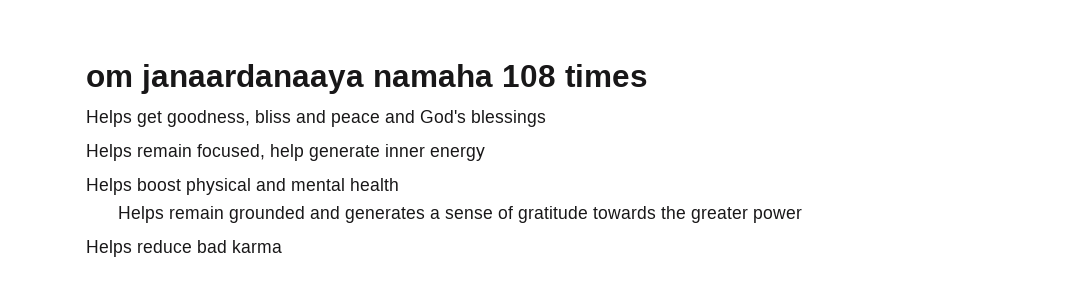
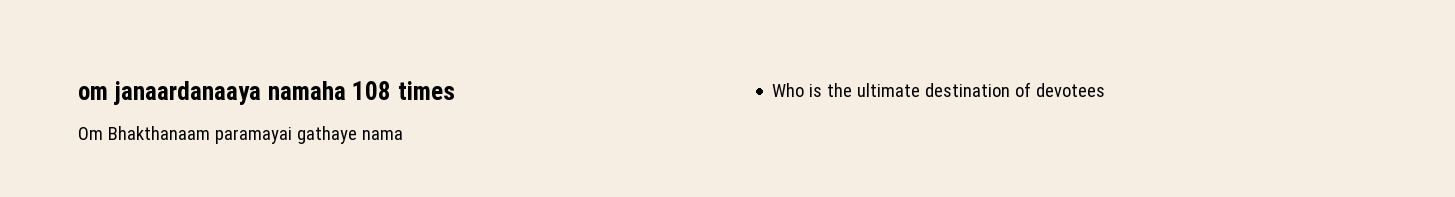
[86,110,546,127] [86,144,485,161] [86,178,399,195] [118,206,803,223] [86,240,282,257] Helps get goodness, bliss and peace and God's blessings // Helps remain focused, help generate inner energy // Helps boost physical and mental health // Helps remain grounded and generates a sense of gratitude towards the greater power // Helps reduce bad karma -> [78,126,403,144] [772,82,1106,97] Om Bhakthanaam paramayai gathaye nama // Who is the ultimate destination of devotees

